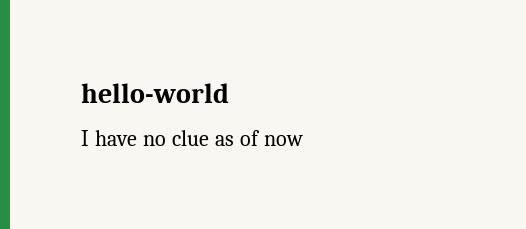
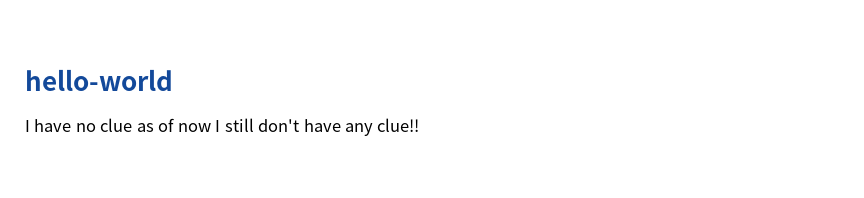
(303, 140) none -> [215,118,420,136] I still don't have any clue!!

